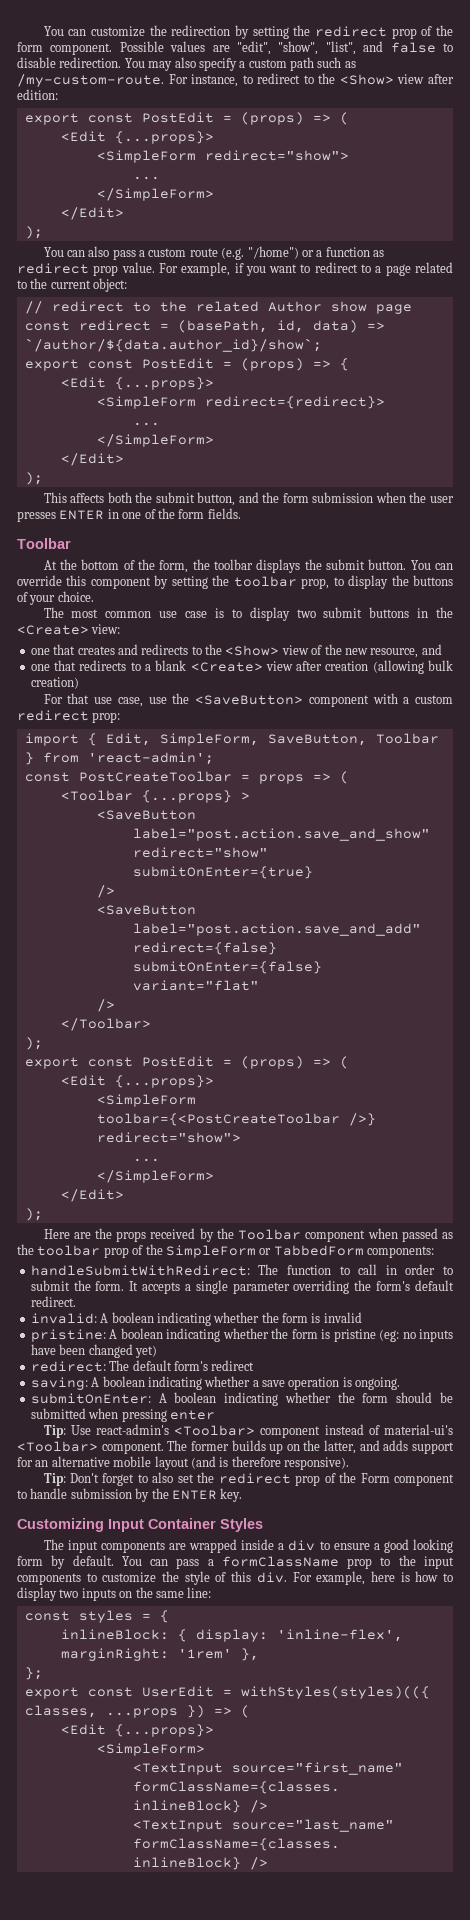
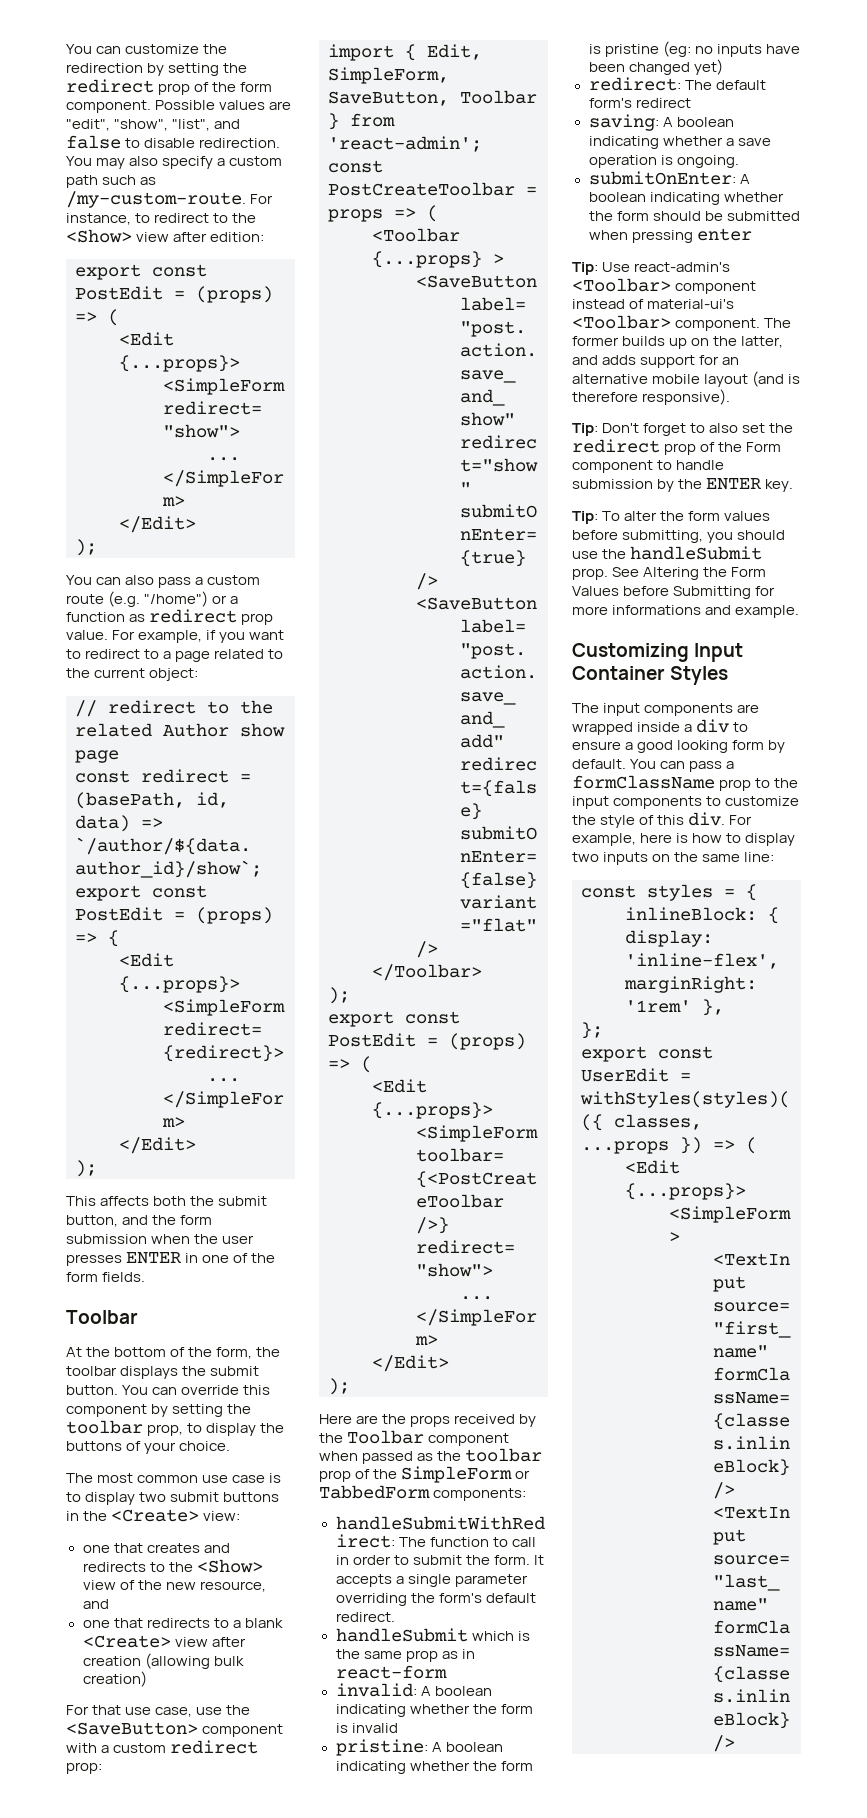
(76, 1301) none -> [335,1628,530,1642] [335,1649,475,1662] [335,1665,447,1679] // handleSubmit which is the same prop as in react-form
(243, 1495) none -> [572,511,771,524] [572,530,786,543] [572,546,763,560] [572,567,767,580] [572,586,776,599] [572,605,800,618] // Tip: To alter the form values before submitting, you should use the handleSubmit prop. See Altering the Form Values before Submitting for more informations and example.

